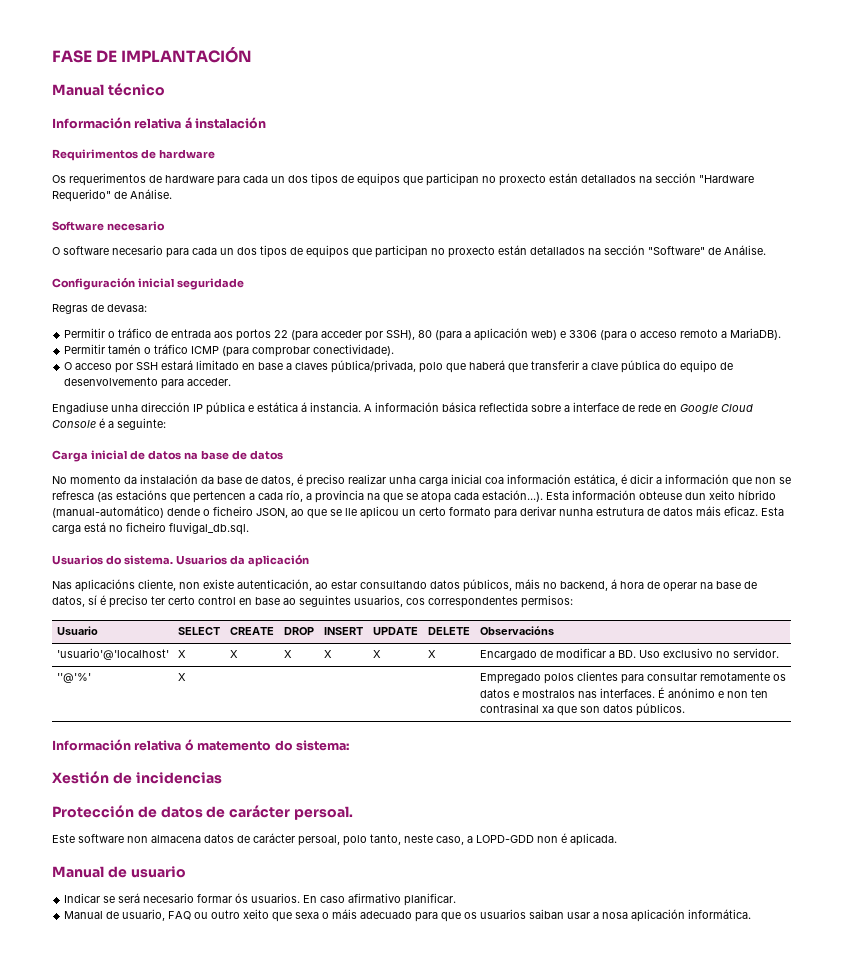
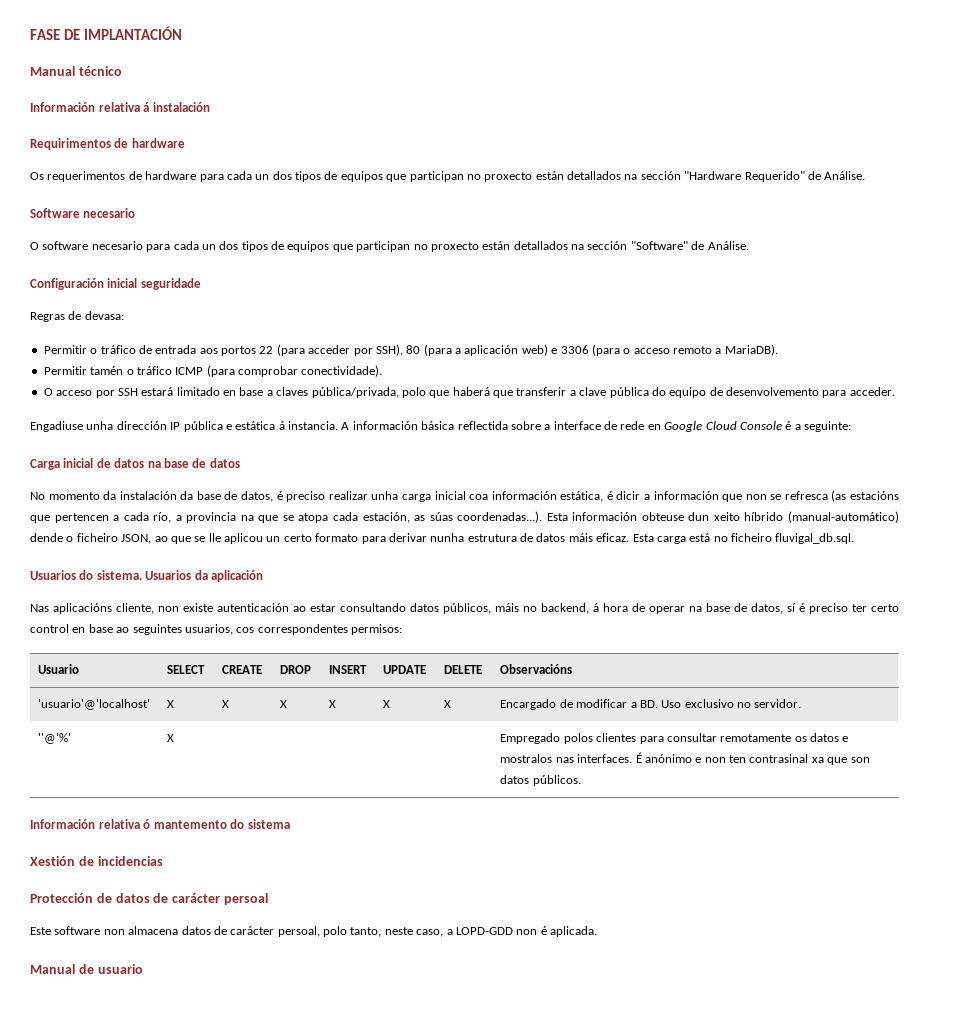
[482,490,543,502] estación...). -> [362,511,543,523] estación, as súas coordenadas...).
[237,579,312,591] autenticación, -> [217,603,289,612] autenticación
[197,740,349,751] matemento do sistema: -> [153,819,290,829] mantemento do sistema
[293,806,353,820] persoal. -> [223,893,268,905] persoal
[64,893,457,906] [64,909,752,922] // Indicar se será necesario formar ós usuarios. En caso afirmativo planificar. // Manual de usuario, FAQ ou outro xeito que sexa o máis adecuado para que os usuarios saiban usar a nosa aplicación informática. -> (143, 969) none

